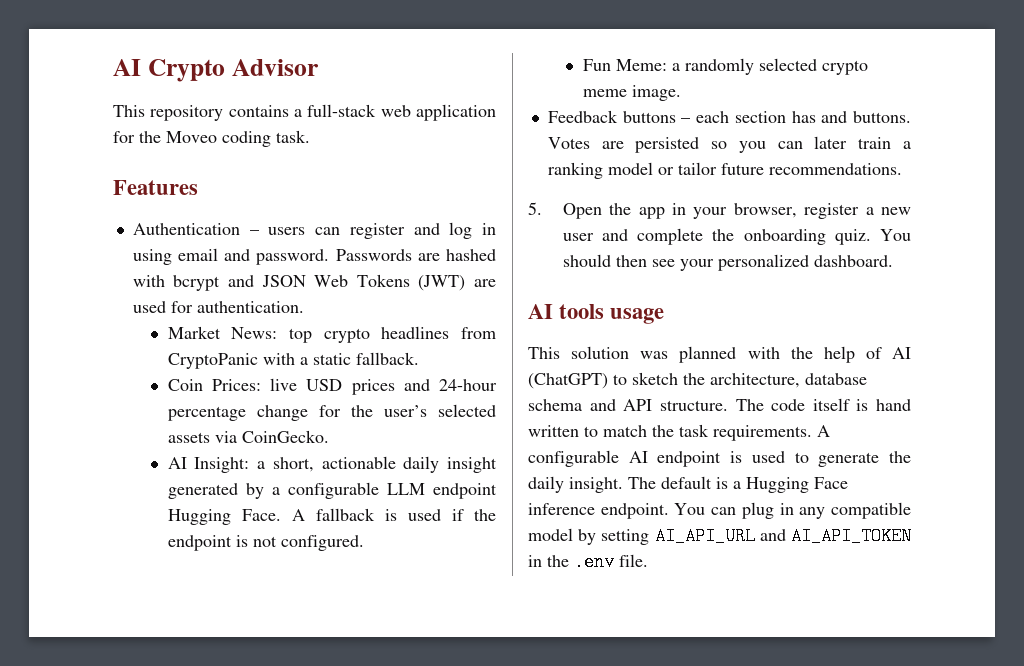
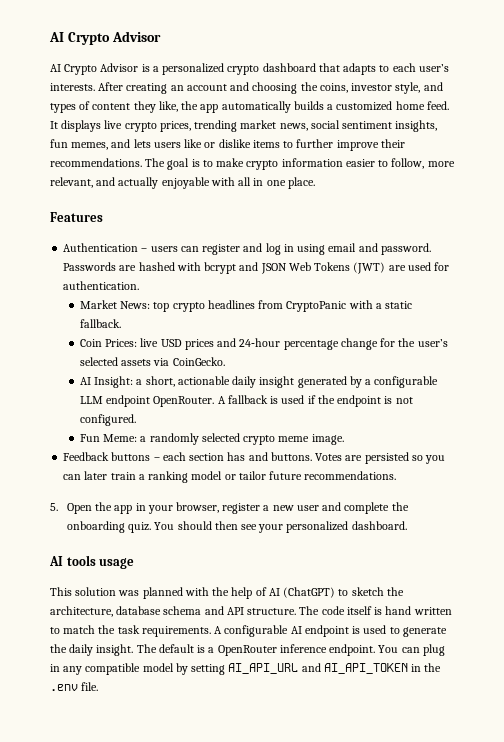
[113,104,496,121] [113,130,310,147] This repository contains a full‑stack web application for the Moveo coding task. -> [50,63,449,75] [50,82,443,94] [50,101,449,113] [50,120,438,132] [50,139,405,151] [50,158,455,170] [50,177,315,189] AI Crypto Advisor is a personalized crypto dashboard that adapts to each user’s interests. After creating an account and choosing the coins, investor style, and types of content they like, the app automatically builds a customized home feed. It displays live crypto prices, trending market news, social sentiment insights, fun memes, and lets users like or dislike items to further improve their recommendations. The goal is to make crypto information easier to follow, more relevant, and actually enjoyable with all in one place.
[167,509,281,525] Hugging Face. -> [153,396,215,407] OpenRouter.
[746,477,848,493] Hugging Face -> [217,645,277,656] OpenRouter

